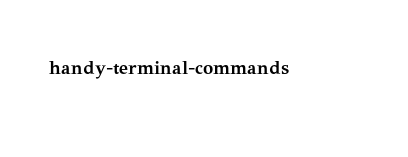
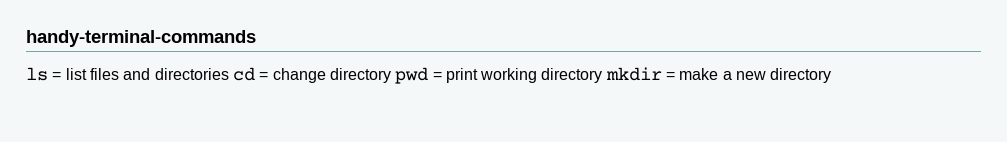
(289, 70) none -> [26,67,832,84] // ls = list files and directories cd = change directory pwd = print working directory mkdir = make a new directory

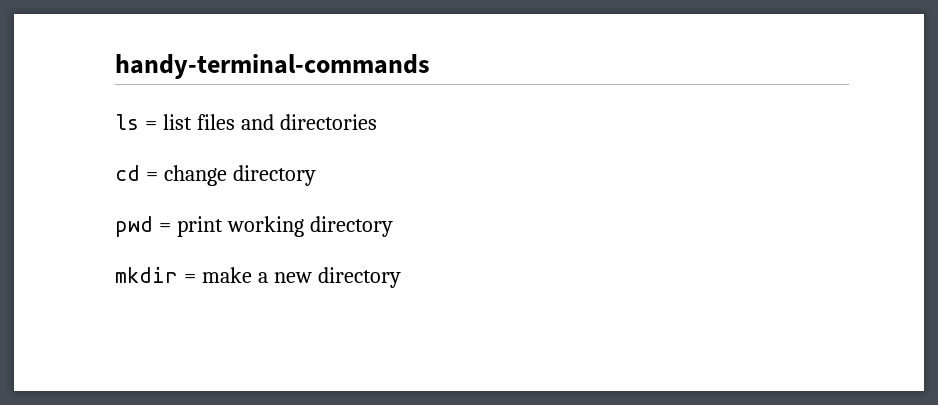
(229, 74) none -> (377, 122) //
(391, 75) none -> (316, 175) //
(603, 75) none -> (393, 226) //

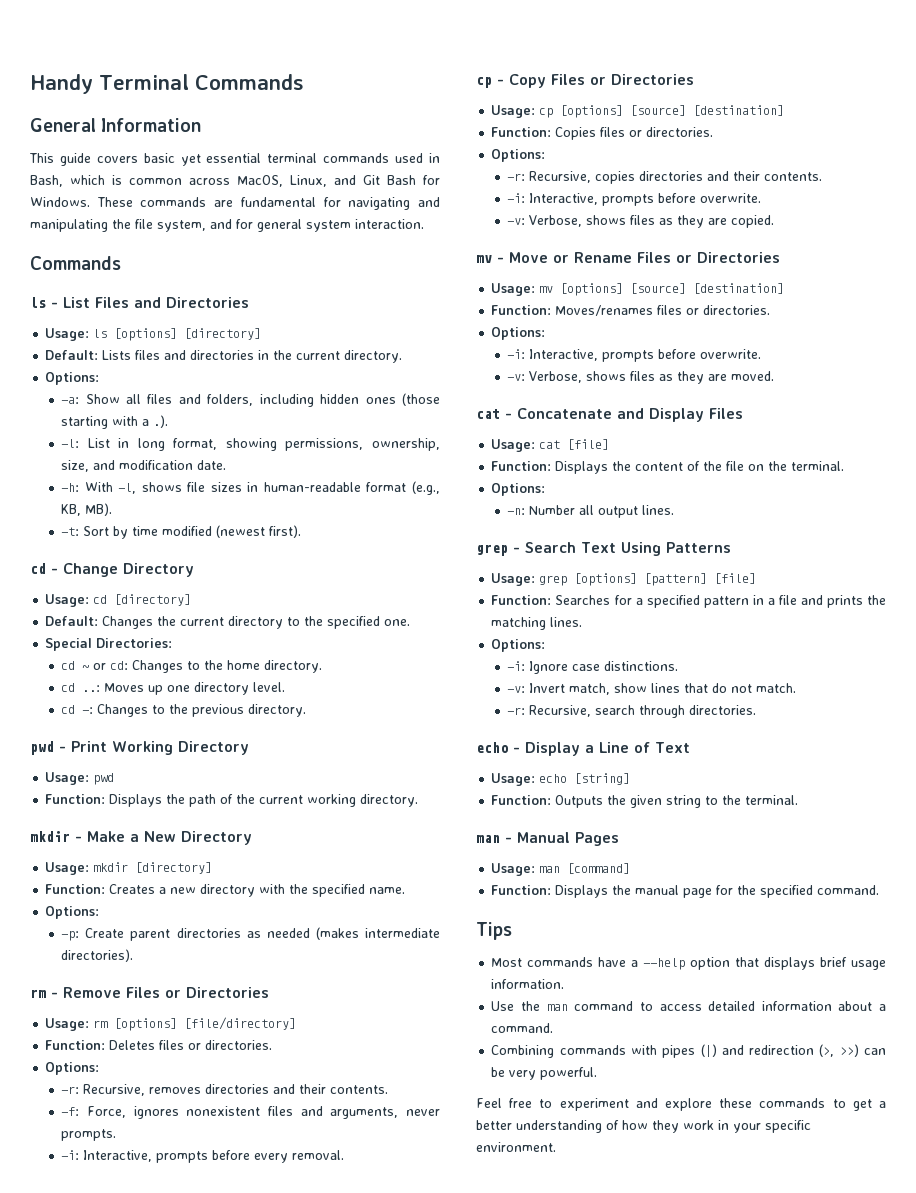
[115,54,430,79] [115,114,377,130] [115,165,316,186] [115,216,393,237] [115,267,401,288] handy-terminal-commands // ls = list files and directories // cd = change directory // pwd = print working directory // mkdir = make a new directory -> [30,74,304,94] [30,118,202,132] [29,153,441,166] [30,175,440,187] [30,197,441,210] [30,219,424,232] [30,256,121,270] [30,297,249,308] [45,328,262,341] [45,350,403,363] [45,372,100,385] [61,393,440,407] [61,415,169,429] [61,438,441,451] [61,460,227,472] [61,481,440,495] [61,503,113,516] [61,525,302,539] [30,563,194,577] [45,594,192,607] [45,616,411,629] [45,638,173,651] [61,660,323,673] [61,682,286,695] [61,704,307,717] [30,741,249,755] [45,772,115,785] [45,794,419,807] [30,831,252,845] [45,862,213,875] [45,884,406,897] [45,906,100,919] [61,927,440,941] [61,949,134,962] [30,987,269,998] [45,1017,297,1031] [45,1040,273,1050] [45,1062,100,1075] [61,1084,389,1096] [61,1106,441,1119] [61,1129,117,1141] [61,1150,345,1163] [476,74,694,88] [491,105,785,118] [491,127,714,140] [491,149,546,162] [507,171,823,184] [507,193,762,206] [507,215,775,228] [476,252,780,263] [491,283,785,296] [491,305,771,316] [491,327,546,340] [507,349,762,362] [507,371,775,384] [476,408,743,422] [491,439,610,452] [491,461,845,474] [491,483,546,496] [507,505,675,518] [476,542,731,556] [491,573,757,586] [491,595,887,608] [491,617,583,630] [491,639,546,652] [507,661,679,674] [507,683,797,695] [507,705,757,718] [476,742,690,756] [491,773,631,786] [491,795,799,808] [476,832,619,846] [491,863,631,876] [491,885,880,898] [476,922,512,940] [491,957,886,970] [491,979,565,989] [491,1001,886,1011] [491,1023,554,1033] [491,1044,886,1058] [491,1067,598,1080] [476,1098,886,1111] [476,1120,811,1133] [476,1142,556,1152] Handy Terminal Commands // General Information // This guide covers basic yet essential terminal commands used in Bash, which is common across MacOS, Linux, and Git Bash for Windows. These commands are fundamental for navigating and manipulating the file system, and for general system interaction. // Commands // ls - List Files and Directories // Usage: ls [options] [directory] // Default: Lists files and directories in the current directory. // Options: // -a: Show all files and folders, including hidden ones (those starting with a .). // -l: List in long format, showing permissions, ownership, size, and modification date. // -h: With -l, shows file sizes in human-readable format (e.g., KB, MB). // -t: Sort by time modified (newest first). // cd - Change Directory // Usage: cd [directory] // Default: Changes the current directory to the specified one. // Special Directories: // cd ~ or cd: Changes to the home directory. // cd ..: Moves up one directory level. // cd -: Changes to the previous directory. // pwd - Print Working Directory // Usage: pwd // Function: Displays the path of the current working directory. // mkdir - Make a New Directory // Usage: mkdir [directory] // Function: Creates a new directory with the specified name. // Options: // -p: Create parent directories as needed (makes intermediate directories). // rm - Remove Files or Directories // Usage: rm [options] [file/directory] // Function: Deletes files or directories. // Options: // -r: Recursive, removes directories and their contents. // -f: Force, ignores nonexistent files and arguments, never prompts. // -i: Interactive, prompts before every removal. // cp - Copy Files or Directories // Usage: cp [options] [source] [destination] // Function: Copies files or directories. // Options: // -r: Recursive, copies directories and their contents. // -i: Interactive, prompts before overwrite. // -v: Verbose, shows files as they are copied. // mv - Move or Rename Files or Directories // Usage: mv [options] [source] [destination] // Function: Moves/renames files or directories. // Options: // -i: Interactive, prompts before overwrite. // -v: Verbose, shows files as they are moved. // cat - Concatenate and Display Files // Usage: cat [file] // Function: Displays the content of the file on the terminal. // Options: // -n: Number all output lines. // grep - Search Text Using Patterns // Usage: grep [options] [pattern] [file] // Function: Searches for a specified pattern in a file and prints the matching lines. // Options: // -i: Ignore case distinctions. // -v: Invert match, show lines that do not match. // -r: Recursive, search through directories. // echo - Display a Line of Text // Usage: echo [string] // Function: Outputs the given string to the terminal. // man - Manual Pages // Usage: man [command] // Function: Displays the manual page for the specified command. // Tips // Most commands have a --help option that displays brief usage information. // Use the man command to access detailed information about a command. // Combining commands with pipes (|) and redirection (>, >>) can be very powerful. // Feel free to experiment and explore these commands to get a better understanding of how they work in your specific environment.

